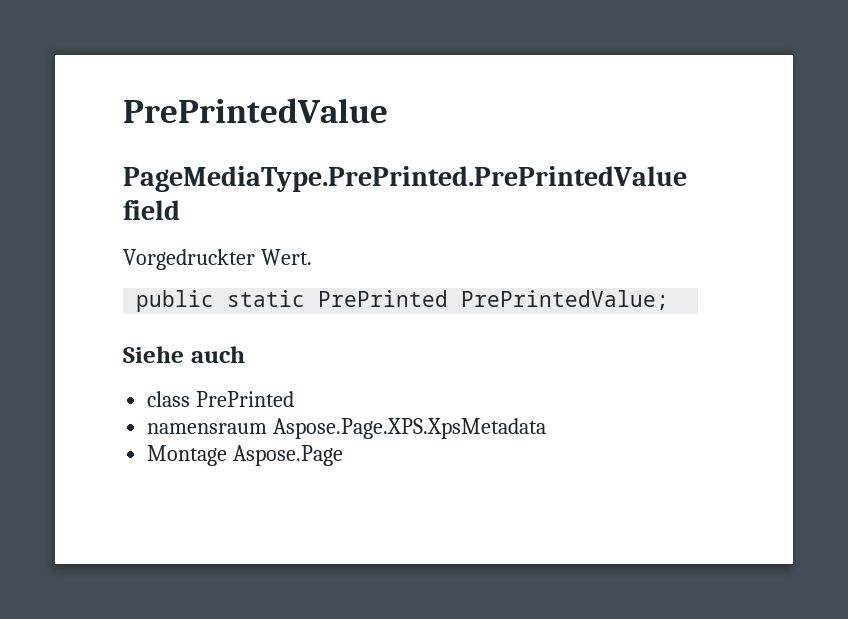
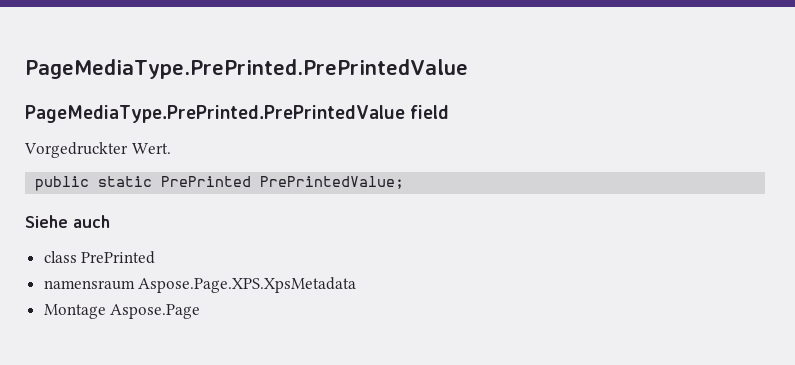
[123,98,388,123] PrePrintedValue -> [25,59,468,79] PageMediaType.PrePrinted.PrePrintedValue

